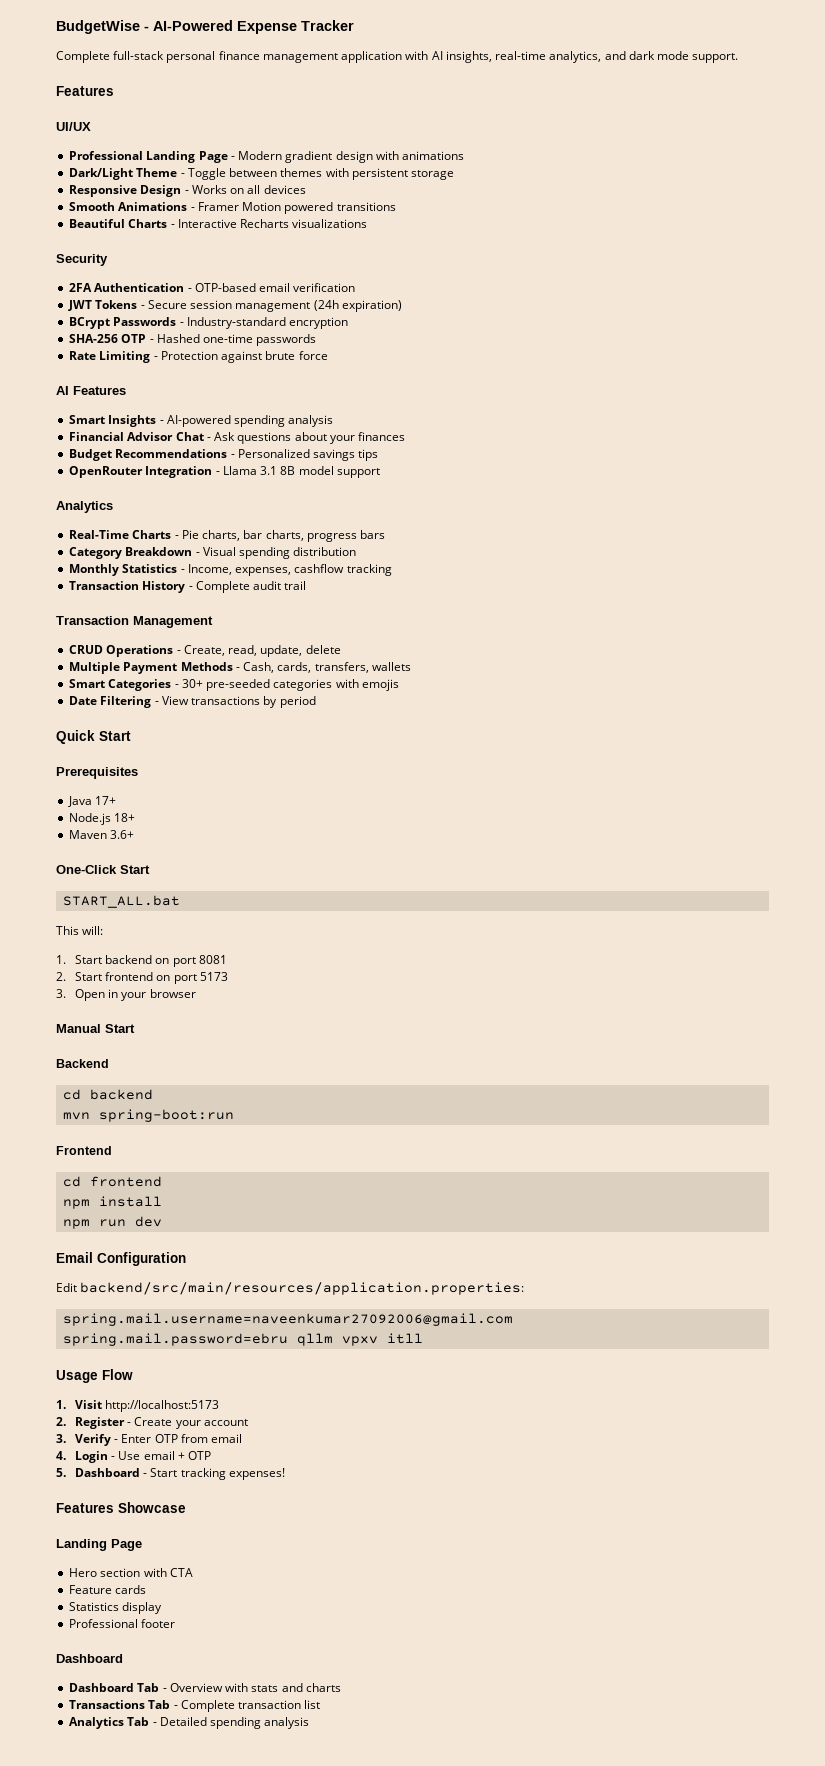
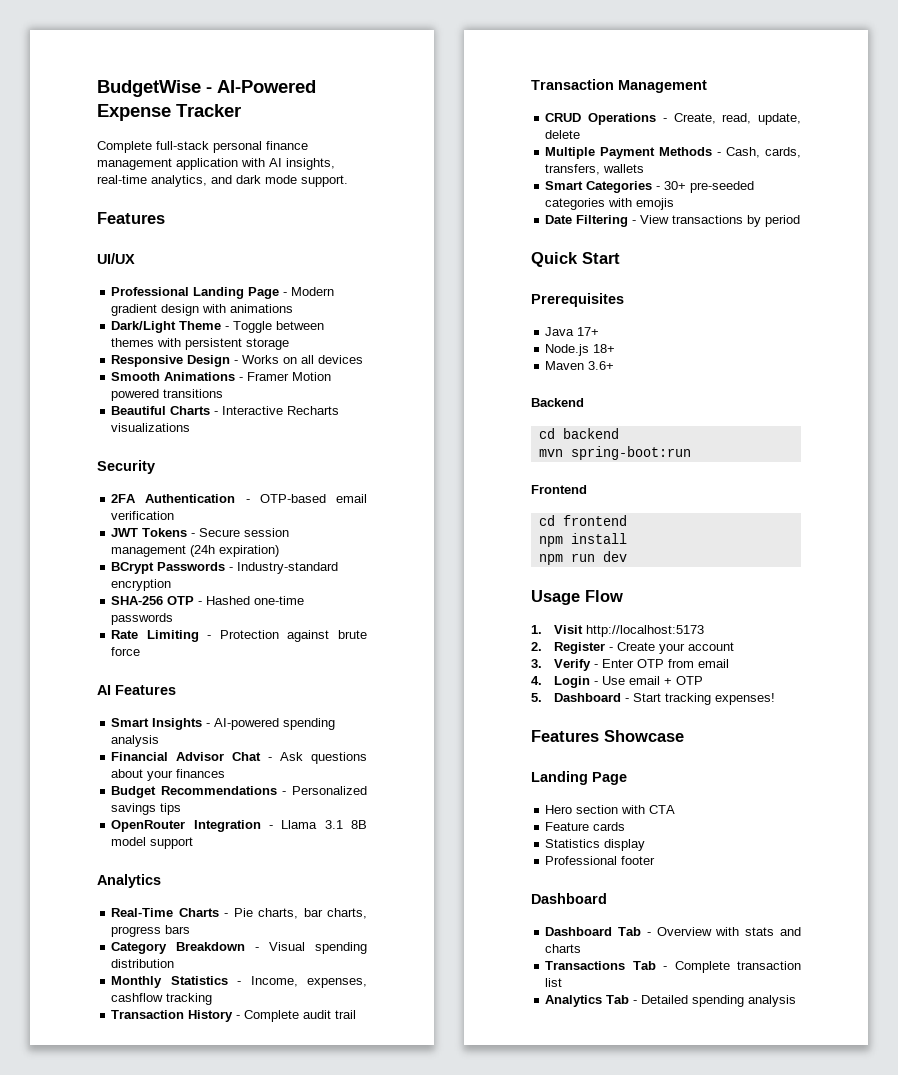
[56,865,150,874] [63,895,181,908] [56,926,104,935] [56,955,227,967] [56,972,228,984] [56,989,196,1001] [56,1024,135,1033] // One-Click Start // START_ALL.bat // This will: // 1. Start backend on port 8081 // 2. Start frontend on port 5173 // 3. Open in your browser // Manual Start -> (615, 365) none
[56,1252,186,1266] [56,1282,525,1295] [63,1313,514,1326] [63,1333,424,1346] // Email Configuration // Edit backend/src/main/resources/application.properties: // spring.mail.username=naveenkumar27092006@gmail.com // spring.mail.password=ebru qllm vpxv itll -> (627, 556) none

